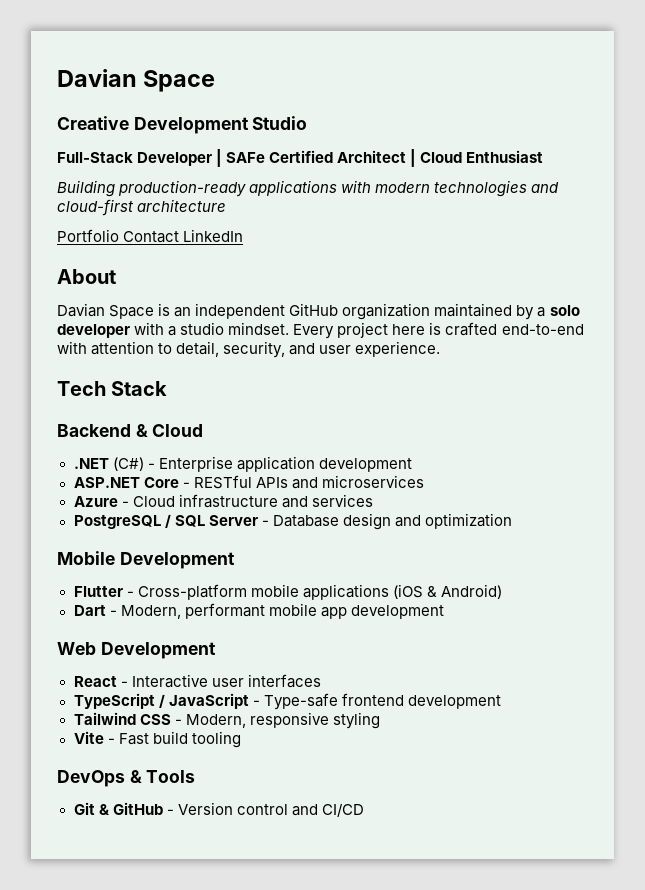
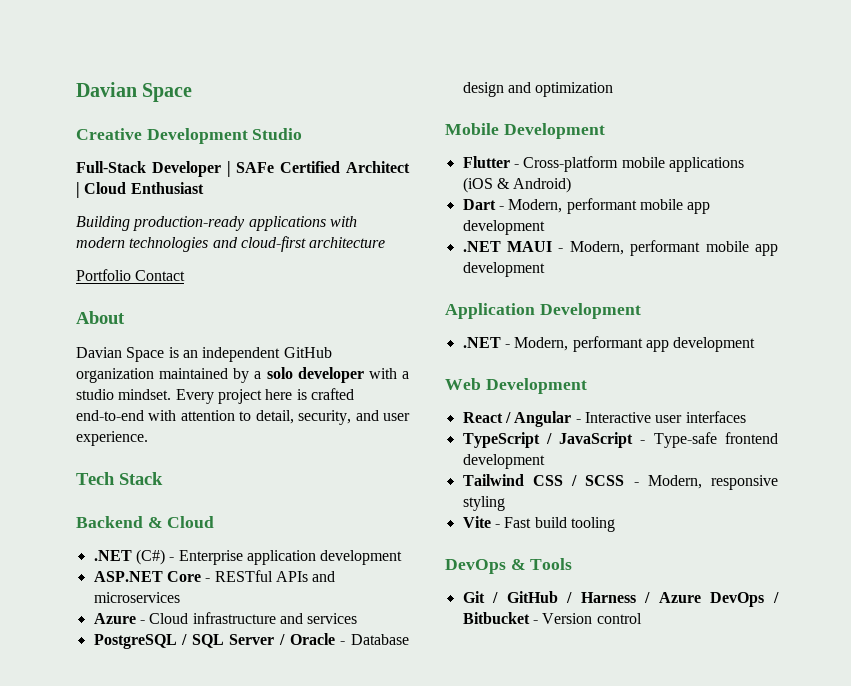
[183,229,244,242] LinkedIn -> (186, 275) none
(258, 520) none -> [279,633,335,645] / Oracle
(444, 612) none -> [462,240,778,256] [462,262,545,277] [445,303,641,319] [462,336,756,352] // .NET MAUI - Modern, performant mobile app development // Application Development // .NET - Modern, performant app development
(117, 681) none -> [504,411,572,427] / Angular
(171, 719) none -> [571,475,625,486] / SCSS
[98,802,163,815] & GitHub -> [492,591,779,607] [462,612,530,624] / GitHub / Harness / Azure DevOps / Bitbucket
[291,803,364,817] and CI/CD -> (642, 618) none

